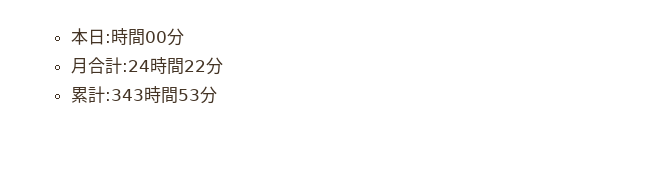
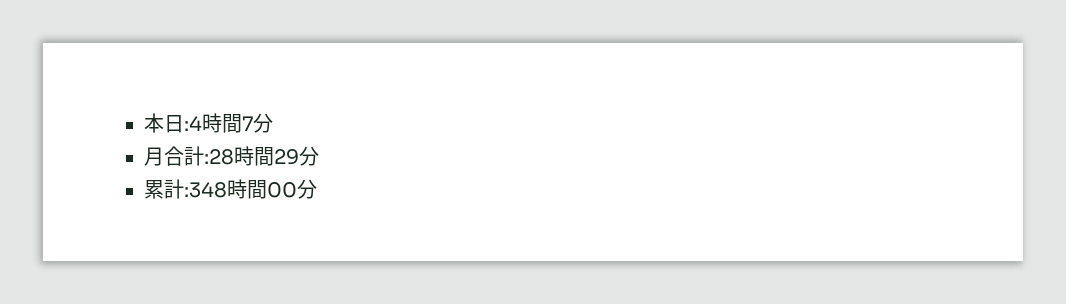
[104,28,167,46] :時間00 -> [184,113,253,133] :4時間7
[121,57,206,75] :24時間22 -> [204,146,299,166] :28時間29
[104,86,200,104] :343時間53 -> [184,179,297,199] :348時間00

